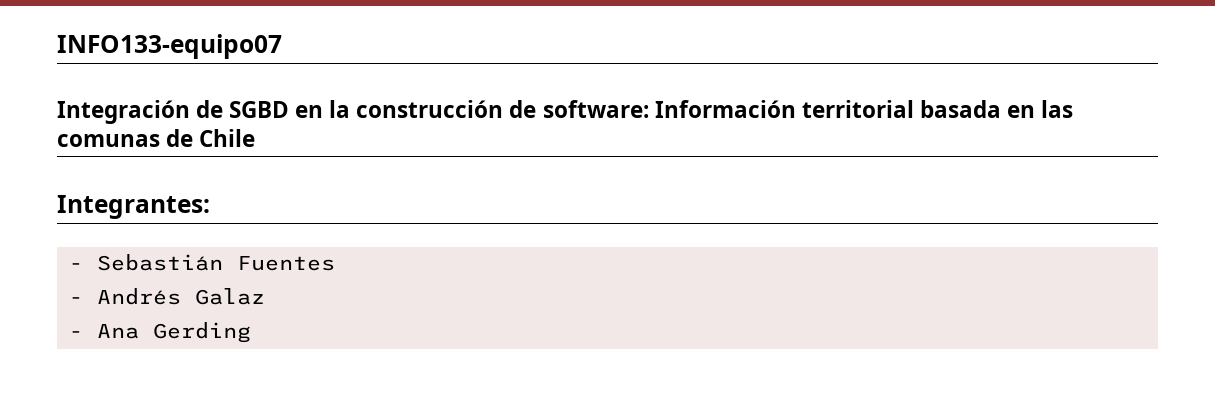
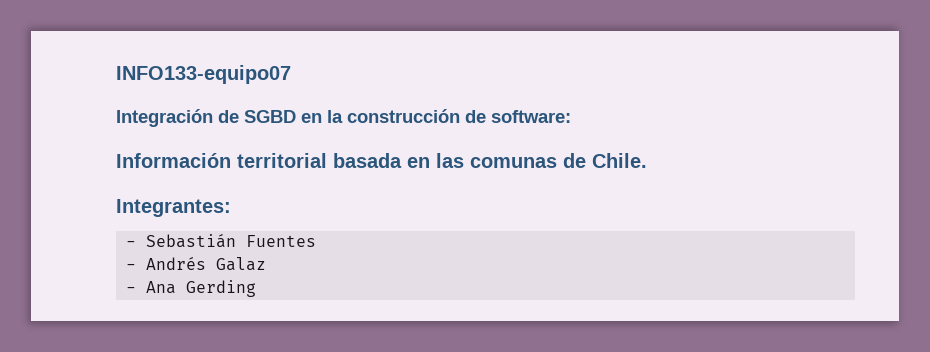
(649, 109) none -> (571, 116) //
[199,129,256,147] Chile -> [592,153,647,168] Chile.

